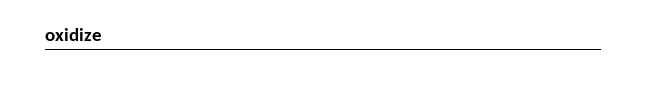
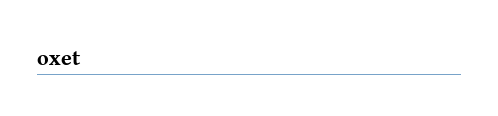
[45,28,102,41] oxidize -> [37,51,81,65] oxet

